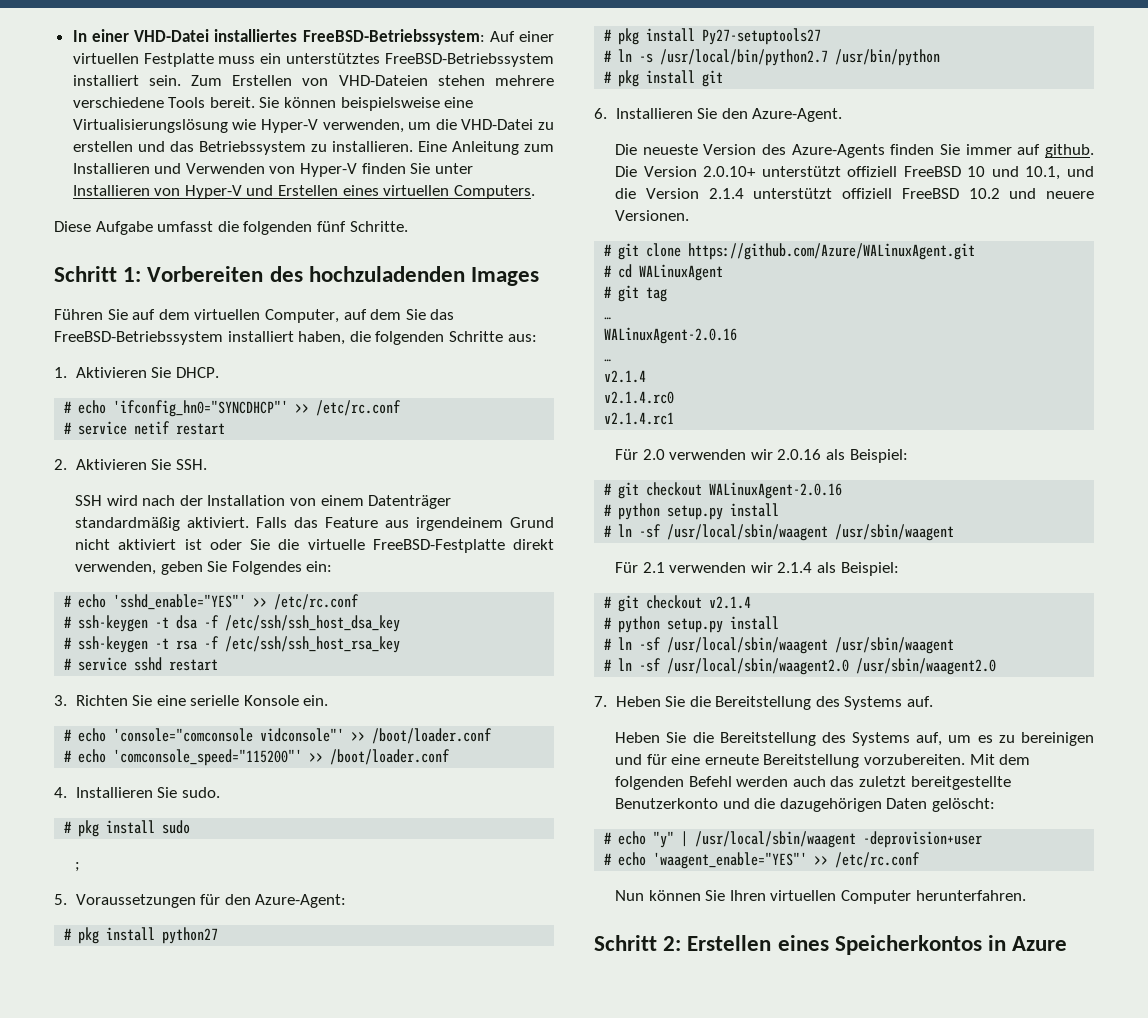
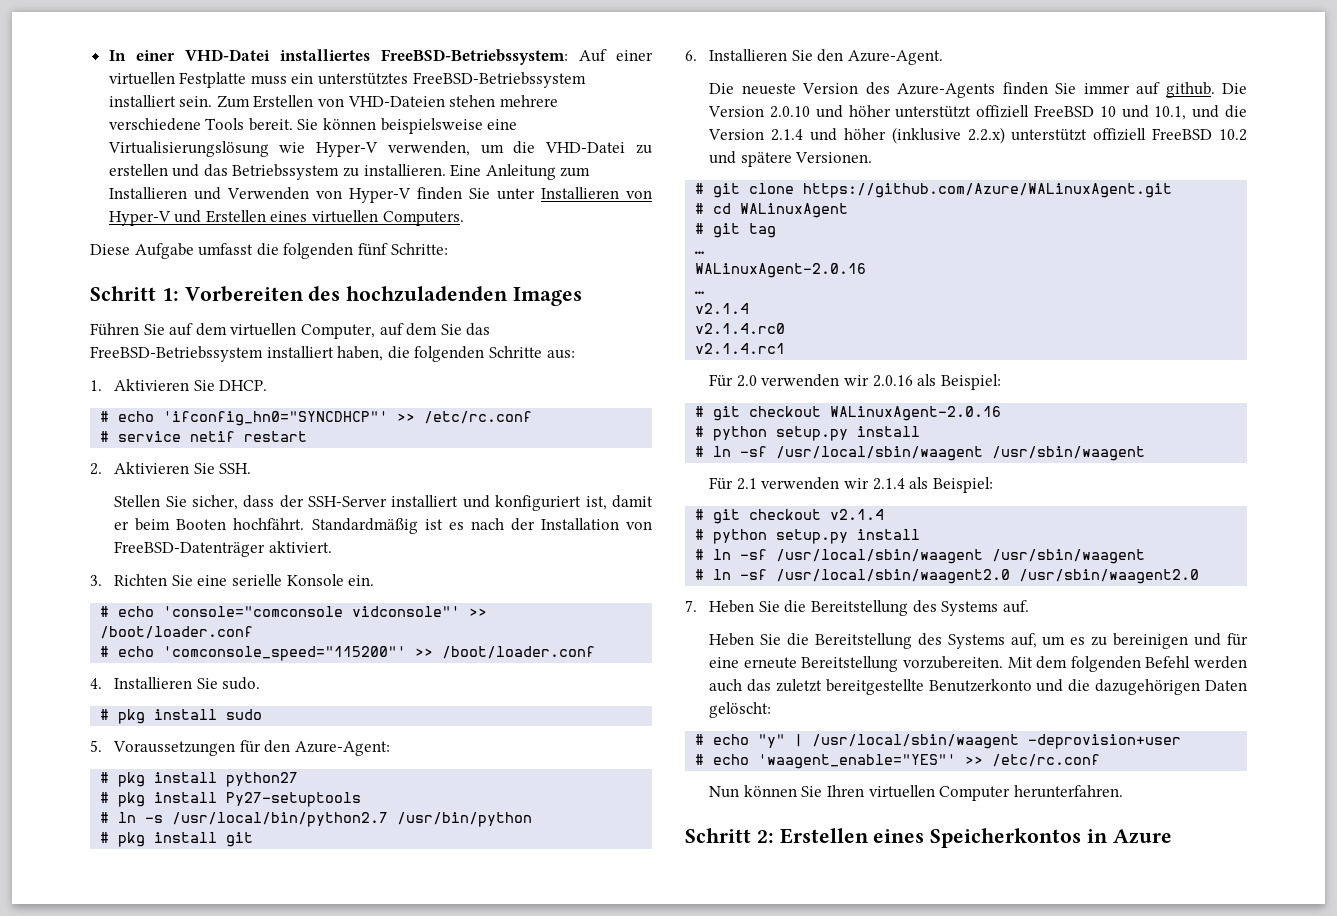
[349,221,408,232] Schritte. -> [390,243,448,255] Schritte:
[75,495,452,509] [75,517,555,531] [75,539,554,553] [75,561,333,575] [64,594,360,610] [64,615,401,632] [64,636,401,653] [64,657,219,671] SSH wird nach der Installation von einem Datenträger standardmäßig aktiviert. Falls das Feature aus irgendeinem Grund nicht aktiviert ist oder Sie die virtuelle FreeBSD-Festplatte direkt verwenden, geben Sie Folgendes ein: // # echo 'sshd_enable="YES"' >> /etc/rc.conf // # ssh-keygen -t dsa -f /etc/ssh/ssh_host_dsa_key // # ssh-keygen -t rsa -f /etc/ssh/ssh_host_rsa_key // # service sshd restart -> [114,495,653,511] [114,518,652,534] [114,541,332,557] Stellen Sie sicher, dass der SSH-Server installiert und konfiguriert ist, damit er beim Booten hochfährt. Standardmäßig ist es nach der Installation von FreeBSD-Datenträger aktiviert.
[75,862,81,872] // ; -> (263, 714) none
[702,28,822,45] Py27-setuptools27 -> [226,792,362,807] Py27-setuptools
[703,166,757,177] 2.0.10+ -> [769,105,891,118] 2.0.10 und höher
(744, 193) none -> [809,127,1005,144] und höher (inklusive 2.2.x)
[1046,191,1094,199] neuere -> [740,152,792,167] spätere

